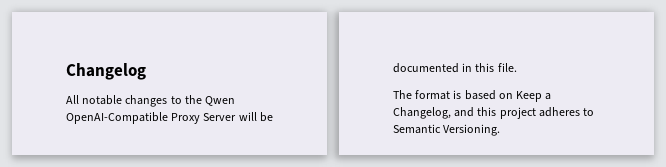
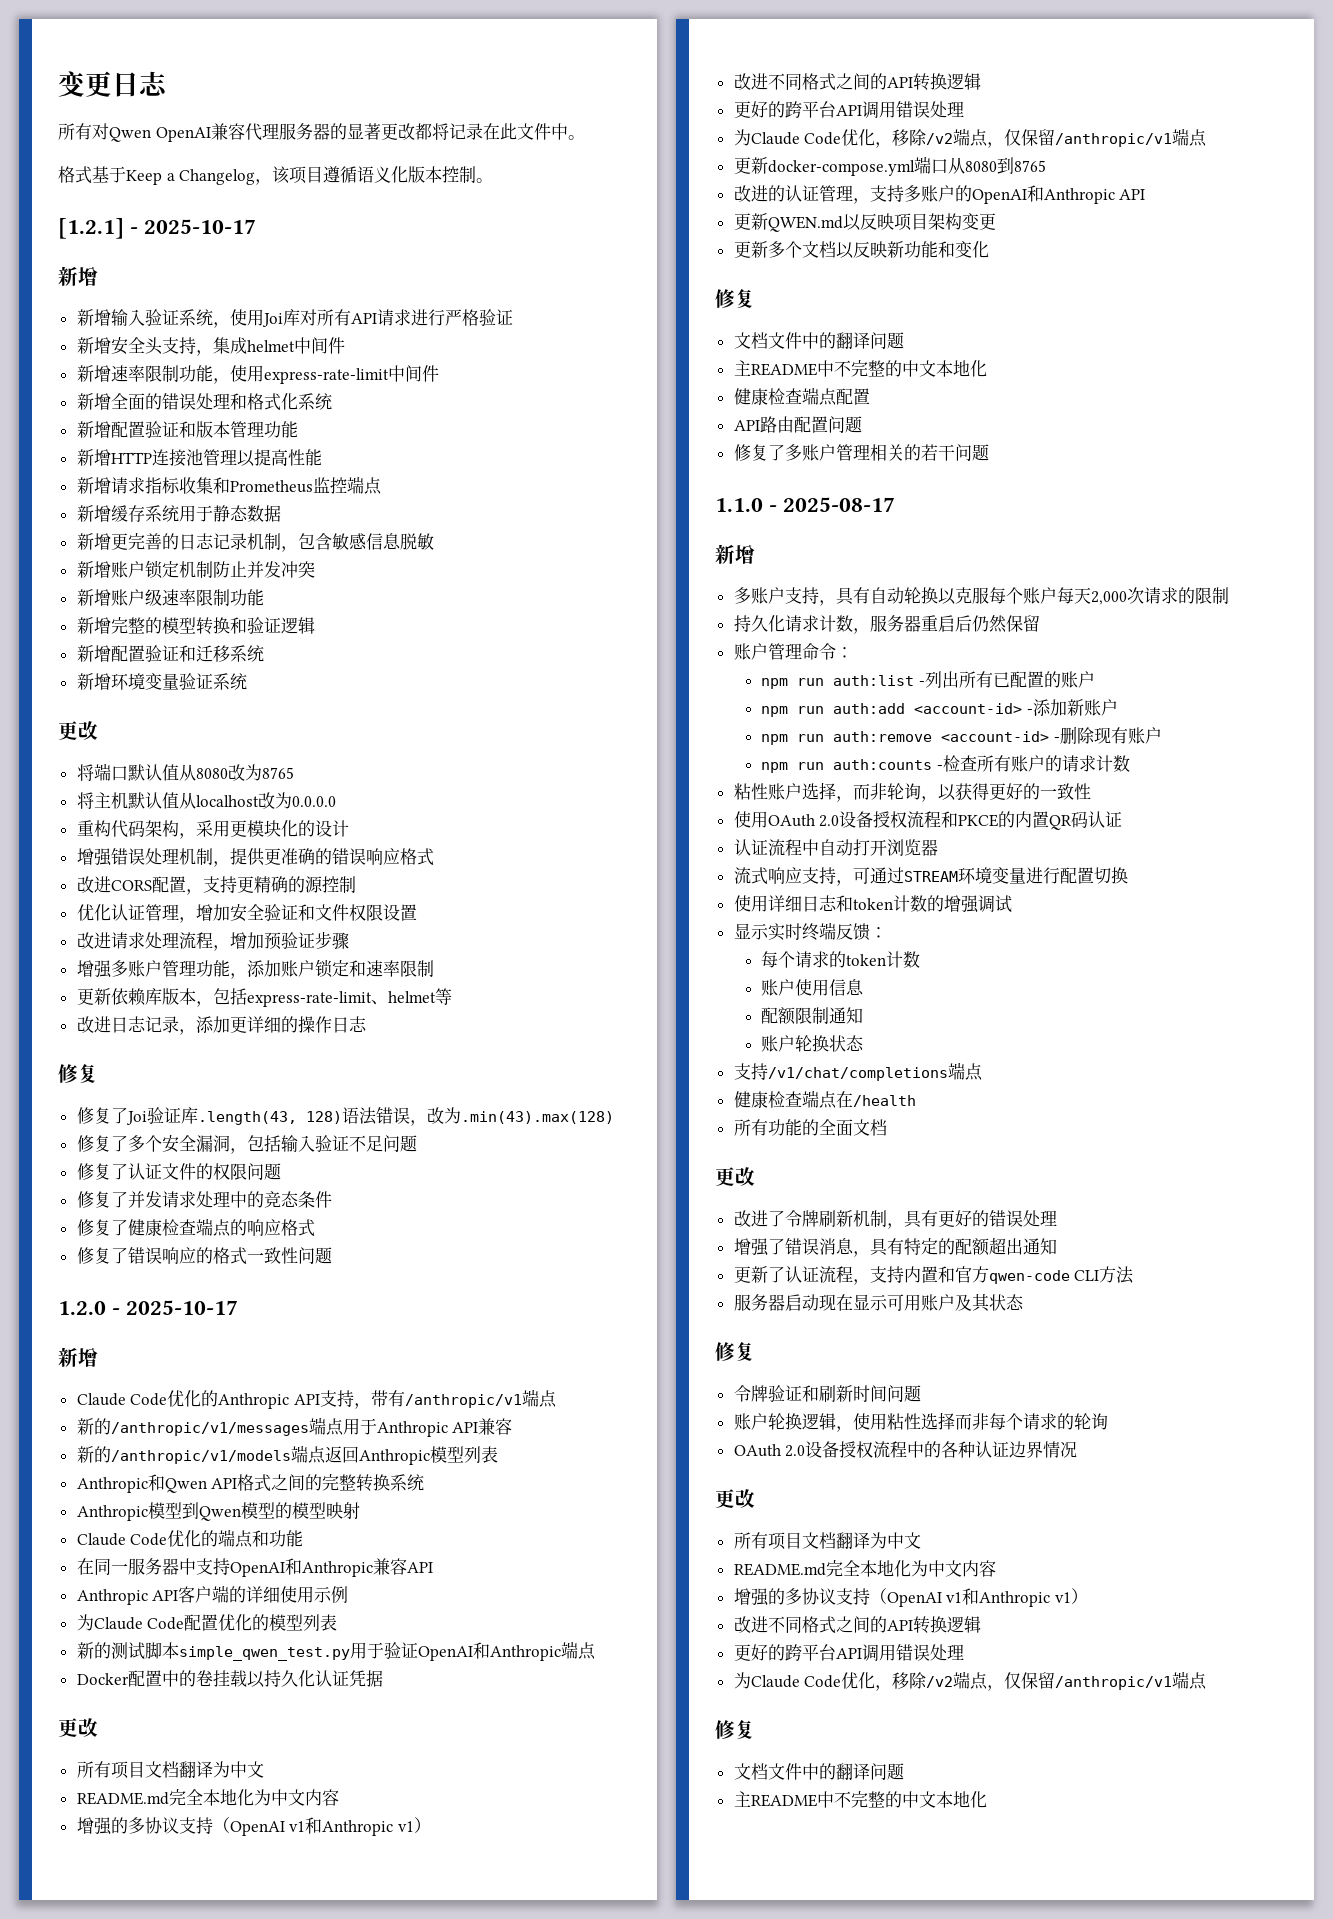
[66,63,146,80] [66,95,236,107] [66,112,273,124] [393,63,517,73] [393,90,552,102] [393,107,595,119] [393,124,501,136] Changelog // All notable changes to the Qwen OpenAI-Compatible Proxy Server will be documented in this file. // The format is based on Keep a Changelog, and this project adheres to Semantic Versioning. -> [58,71,168,97] [58,123,585,142] [58,166,494,185] [58,218,257,239] [58,266,98,286] [76,309,513,328] [76,337,345,356] [76,365,439,384] [76,393,332,411] [76,421,298,438] [76,449,322,467] [76,476,382,495] [76,505,281,522] [76,533,434,552] [76,560,315,579] [76,589,264,606] [76,617,315,635] [76,645,264,662] [76,673,247,690] [58,721,98,740] [76,763,294,781] [76,792,336,809] [76,820,349,839] [76,848,434,867] [76,876,356,895] [76,904,417,923] [76,931,349,951] [76,959,434,979] [76,988,452,1007] [76,1016,367,1035] [58,1064,98,1083] [76,1107,614,1126] [76,1135,417,1154] [76,1163,281,1180] [76,1191,332,1208] [76,1218,315,1237] [76,1247,332,1265] [58,1300,239,1315] [58,1347,98,1367] [76,1389,557,1409] [76,1417,513,1437] [76,1445,498,1465] [76,1474,425,1493] [76,1502,360,1521] [76,1529,304,1548] [76,1558,433,1577] [76,1585,349,1605] [76,1614,338,1631] [76,1641,596,1661] [76,1670,383,1688] [58,1718,98,1737] [76,1761,264,1779] [76,1789,339,1806] [76,1817,431,1836] [733,73,981,91] [733,101,964,119] [733,128,1208,148] [733,156,1046,176] [733,185,1146,204] [733,213,996,232] [733,241,989,259] [715,289,755,308] [733,332,904,349] [733,360,987,377] [733,387,870,406] [733,416,862,433] [733,444,989,461] [715,497,896,512] [715,544,755,564] [733,587,1229,606] [733,615,1040,634] [733,643,853,660] [760,671,1095,689] [760,699,1118,717] [760,726,1162,745] [760,755,1130,773] [733,782,1091,802] [733,811,1123,830] [733,839,938,856] [733,867,1128,886] [733,895,1012,913] [733,922,887,941] [760,951,920,968] [760,979,864,996] [760,1007,863,1025] [760,1035,864,1052] [733,1062,983,1081] [733,1090,916,1109] [733,1119,887,1136] [715,1167,755,1186] [733,1210,1057,1229] [733,1237,1057,1257] [733,1266,1135,1285] [733,1293,1024,1312] [715,1342,755,1361] [733,1385,921,1402] [733,1412,1108,1432] [733,1441,1078,1458] [715,1489,755,1508] [733,1532,921,1550] [733,1560,996,1577] [733,1588,1088,1607] [733,1616,981,1634] [733,1644,964,1662] [733,1671,1208,1691] [715,1720,755,1739] [733,1763,904,1780] [733,1791,987,1808] 变更日志 // 所有对Qwen OpenAI兼容代理服务器的显著更改都将记录在此文件中。 // 格式基于Keep a Changelog，该项目遵循语义化版本控制。 // [1.2.1] - 2025-10-17 // 新增 // 新增输入验证系统，使用Joi库对所有API请求进行严格验证 // 新增安全头支持，集成helmet中间件 // 新增速率限制功能，使用express-rate-limit中间件 // 新增全面的错误处理和格式化系统 // 新增配置验证和版本管理功能 // 新增HTTP连接池管理以提高性能 // 新增请求指标收集和Prometheus监控端点 // 新增缓存系统用于静态数据 // 新增更完善的日志记录机制，包含敏感信息脱敏 // 新增账户锁定机制防止并发冲突 // 新增账户级速率限制功能 // 新增完整的模型转换和验证逻辑 // 新增配置验证和迁移系统 // 新增环境变量验证系统 // 更改 // 将端口默认值从8080改为8765 // 将主机默认值从localhost改为0.0.0.0 // 重构代码架构，采用更模块化的设计 // 增强错误处理机制，提供更准确的错误响应格式 // 改进CORS配置，支持更精确的源控制 // 优化认证管理，增加安全验证和文件权限设置 // 改进请求处理流程，增加预验证步骤 // 增强多账户管理功能，添加账户锁定和速率限制 // 更新依赖库版本，包括express-rate-limit、helmet等 // 改进日志记录，添加更详细的操作日志 // 修复 // 修复了Joi验证库.length(43, 128)语法错误，改为.min(43).max(128) // 修复了多个安全漏洞，包括输入验证不足问题 // 修复了认证文件的权限问题 // 修复了并发请求处理中的竞态条件 // 修复了健康检查端点的响应格式 // 修复了错误响应的格式一致性问题 // 1.2.0 - 2025-10-17 // 新增 // Claude Code优化的Anthropic API支持，带有/anthropic/v1端点 // 新的/anthropic/v1/messages端点用于Anthropic API兼容 // 新的/anthropic/v1/models端点返回Anthropic模型列表 // Anthropic和Qwen API格式之间的完整转换系统 // Anthropic模型到Qwen模型的模型映射 // Claude Code优化的端点和功能 // 在同一服务器中支持OpenAI和Anthropic兼容API // Anthropic API客户端的详细使用示例 // 为Claude Code配置优化的模型列表 // 新的测试脚本simple_qwen_test.py用于验证OpenAI和Anthropic端点 // Docker配置中的卷挂载以持久化认证凭据 // 更改 // 所有项目文档翻译为中文 // README.md完全本地化为中文内容 // 增强的多协议支持（OpenAI v1和Anthropic v1） // 改进不同格式之间的API转换逻辑 // 更好的跨平台API调用错误处理 // 为Claude Code优化，移除/v2端点，仅保留/anthropic/v1端点 // 更新docker-compose.yml端口从8080到8765 // 改进的认证管理，支持多账户的OpenAI和Anthropic API // 更新QWEN.md以反映项目架构变更 // 更新多个文档以反映新功能和变化 // 修复 // 文档文件中的翻译问题 // 主README中不完整的中文本地化 // 健康检查端点配置 // API路由配置问题 // 修复了多账户管理相关的若干问题 // 1.1.0 - 2025-08-17 // 新增 // 多账户支持，具有自动轮换以克服每个账户每天2,000次请求的限制 // 持久化请求计数，服务器重启后仍然保留 // 账户管理命令： // npm run auth:list -列出所有已配置的账户 // npm run auth:add <account-id> -添加新账户 // npm run auth:remove <account-id> -删除现有账户 // npm run auth:counts -检查所有账户的请求计数 // 粘性账户选择，而非轮询，以获得更好的一致性 // 使用OAuth 2.0设备授权流程和PKCE的内置QR码认证 // 认证流程中自动打开浏览器 // 流式响应支持，可通过STREAM环境变量进行配置切换 // 使用详细日志和token计数的增强调试 // 显示实时终端反馈： // 每个请求的token计数 // 账户使用信息 // 配额限制通知 // 账户轮换状态 // 支持/v1/chat/completions端点 // 健康检查端点在/health // 所有功能的全面文档 // 更改 // 改进了令牌刷新机制，具有更好的错误处理 // 增强了错误消息，具有特定的配额超出通知 // 更新了认证流程，支持内置和官方qwen-code CLI方法 // 服务器启动现在显示可用账户及其状态 // 修复 // 令牌验证和刷新时间问题 // 账户轮换逻辑，使用粘性选择而非每个请求的轮询 // OAuth 2.0设备授权流程中的各种认证边界情况 // 更改 // 所有项目文档翻译为中文 // README.md完全本地化为中文内容 // 增强的多协议支持（OpenAI v1和Anthropic v1） // 改进不同格式之间的API转换逻辑 // 更好的跨平台API调用错误处理 // 为Claude Code优化，移除/v2端点，仅保留/anthropic/v1端点 // 修复 // 文档文件中的翻译问题 // 主README中不完整的中文本地化

